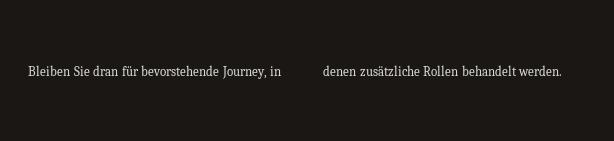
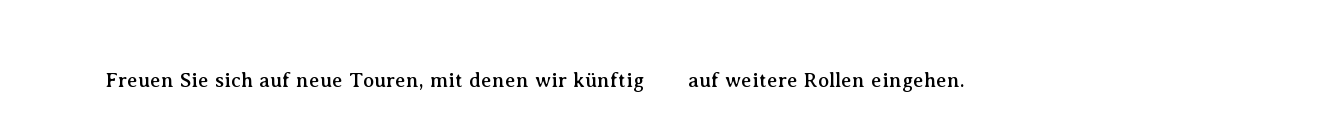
[28,65,563,79] Bleiben Sie dran für bevorstehende Journey, in denen zusätzliche Rollen behandelt werden. -> [104,72,964,92] Freuen Sie sich auf neue Touren, mit denen wir künftig auf weitere Rollen eingehen.

